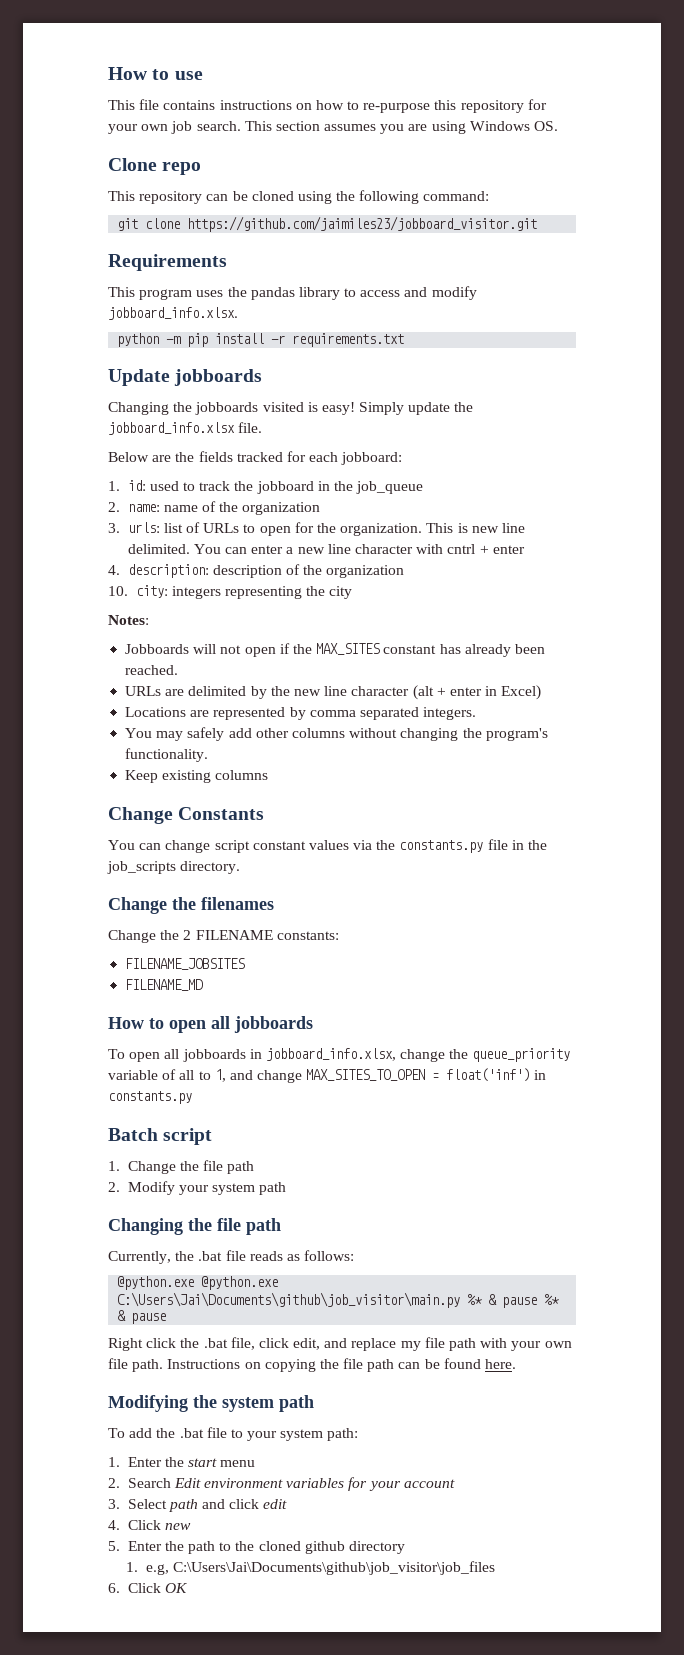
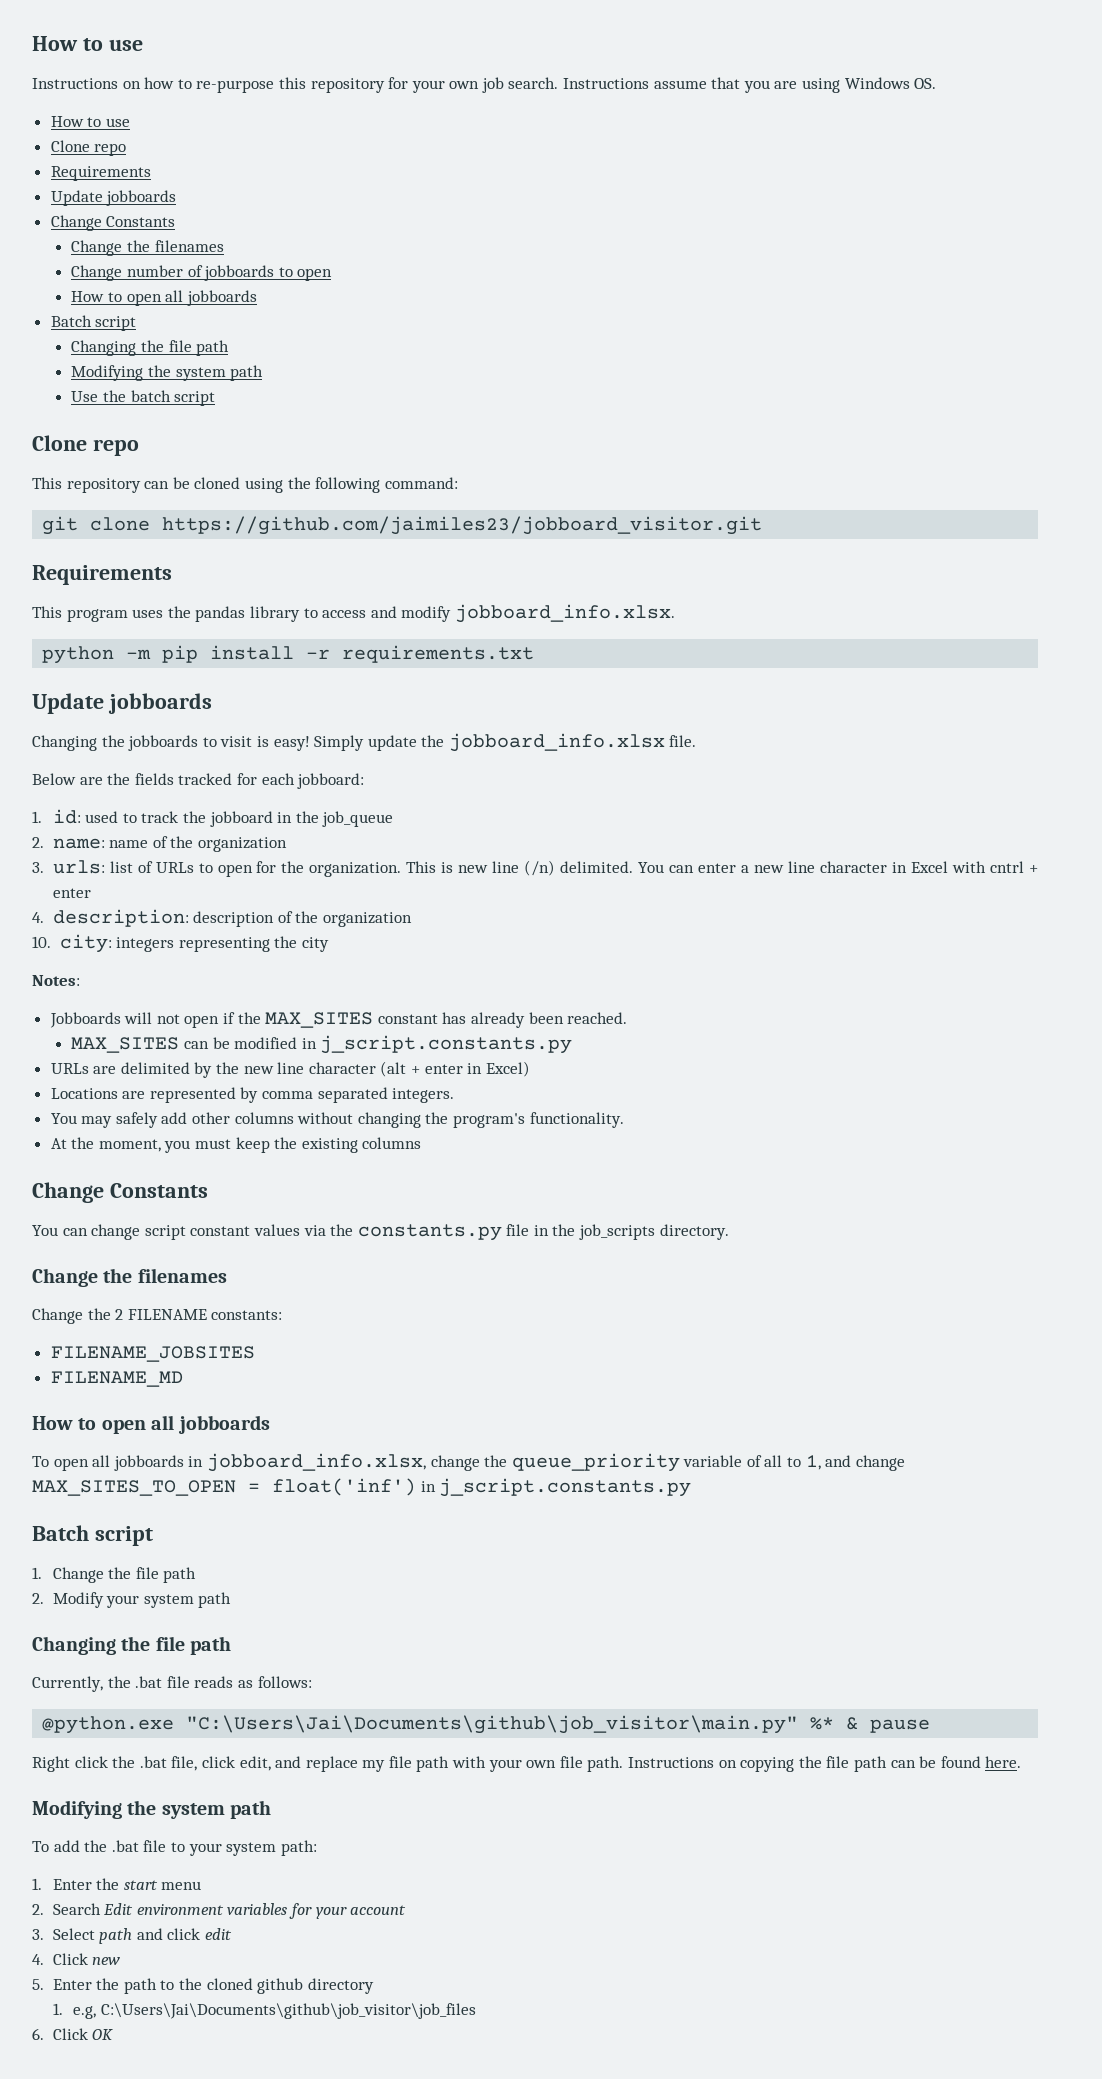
[108,67,203,80] [108,99,292,110] How to use // This file contains instructions -> [32,36,143,51] [32,78,118,89] How to use // Instructions
[244,121,377,131] This section assumes -> [563,77,741,89] Instructions assume that
(559, 126) none -> [50,116,130,127] [50,140,127,156] [50,166,151,181] [50,190,177,206] [50,215,176,231] [71,240,224,256] [71,265,333,281] [71,290,257,306] [50,315,137,331] [71,340,230,356] [71,365,264,381] [71,390,216,406] // How to use // Clone repo // Requirements // Update jobboards // Change Constants // Change the filenames // Change number of jobboards to open // How to open all jobboards // Batch script // Changing the file path // Modifying the system path // Use the batch script
[262,402,304,412] visited -> [202,736,253,747] to visit
(525, 528) none -> [524,860,556,876] (/n)
(414, 549) none -> [892,861,949,873] in Excel
(179, 670) none -> [71,1035,573,1054] // MAX_SITES can be modified in j_script.constants.py
[125,770,159,783] Keep -> [50,1137,298,1153] At the moment, you must keep the
[108,1091,192,1104] constants.py -> [439,1478,692,1497] j_script.constants.py
[201,1276,279,1290] [117,1292,538,1308] @python.exe C:\Users\Jai\Documents\github\job_visitor\main.py %* & pause -> [186,1715,799,1734] "C:\Users\Jai\Documents\github\job_visitor\main.py"

